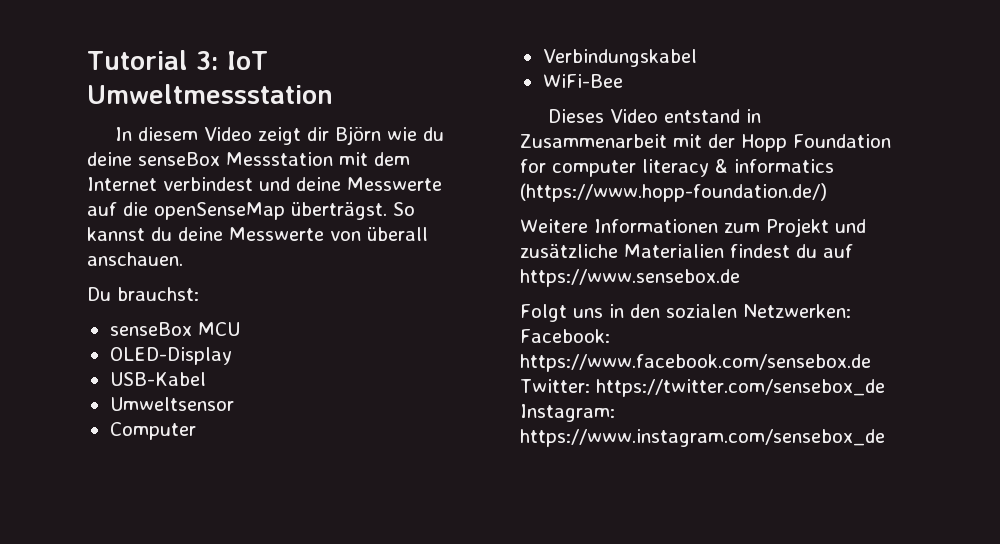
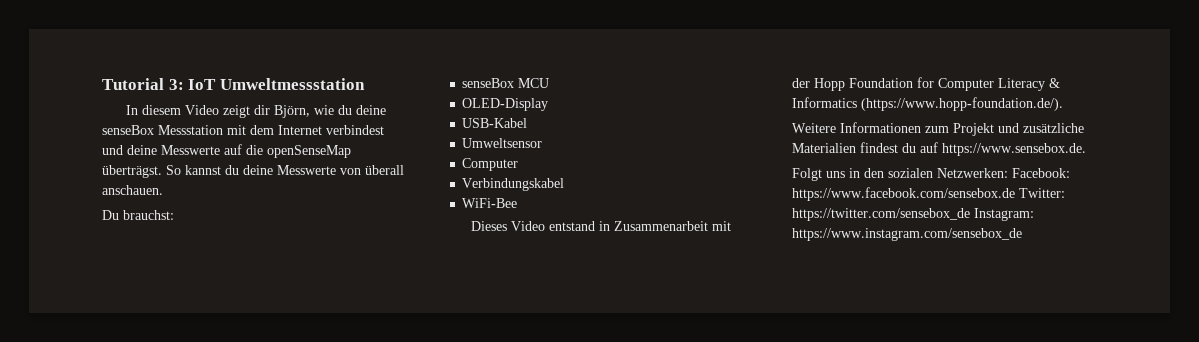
[335,126,382,145] Björn -> [273,105,310,118] Björn,
[552,158,834,177] [520,183,827,202] computer literacy & informatics (https://www.hopp-foundation.de/) -> [938,78,1060,91] [792,97,1063,111] Computer Literacy & Informatics (https://www.hopp-foundation.de/).
[520,269,740,287] https://www.sensebox.de -> [942,143,1086,156] https://www.sensebox.de.

